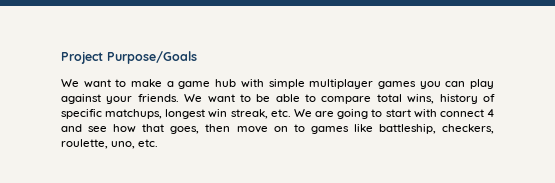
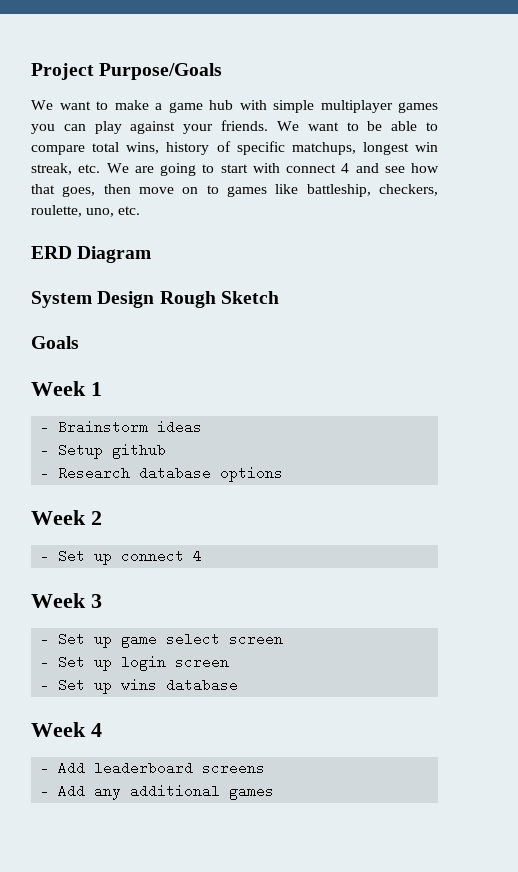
(159, 143) none -> [31,246,152,263] [31,291,279,308] [31,336,79,349] [31,381,102,396] [40,420,203,434] [40,443,167,459] [40,466,284,482] [31,510,102,525] [40,549,203,565] [31,593,102,608] [40,632,284,648] [40,655,230,671] [40,678,239,694] [31,722,102,737] [40,761,266,775] [40,784,275,800] // ERD Diagram // System Design Rough Sketch // Goals // Week 1 // - Brainstorm ideas // - Setup github // - Research database options // Week 2 // - Set up connect 4 // Week 3 // - Set up game select screen // - Set up login screen // - Set up wins database // Week 4 // - Add leaderboard screens // - Add any additional games

